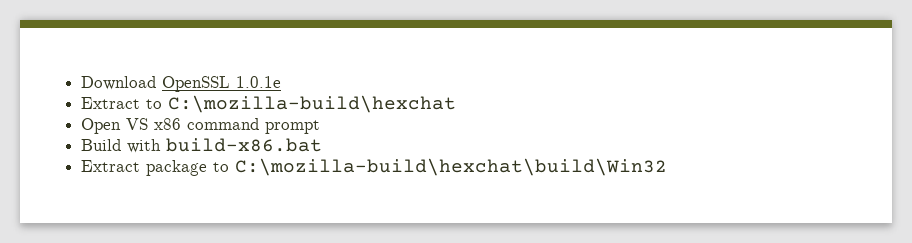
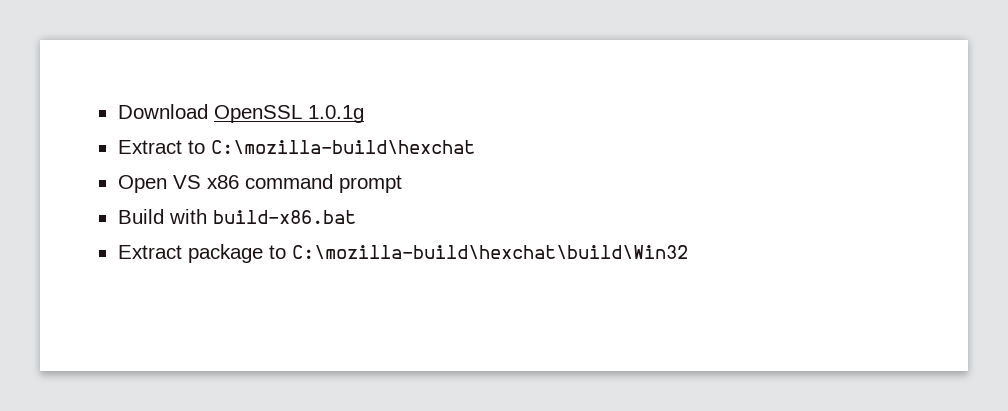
[236,76,282,88] 1.0.1e -> [307,105,364,123] 1.0.1g

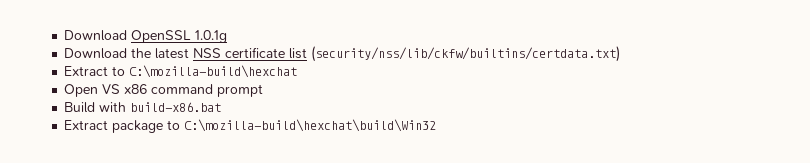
(364, 114) none -> [64,46,621,62] // Download the latest NSS certificate list (security/nss/lib/ckfw/builtins/certdata.txt)

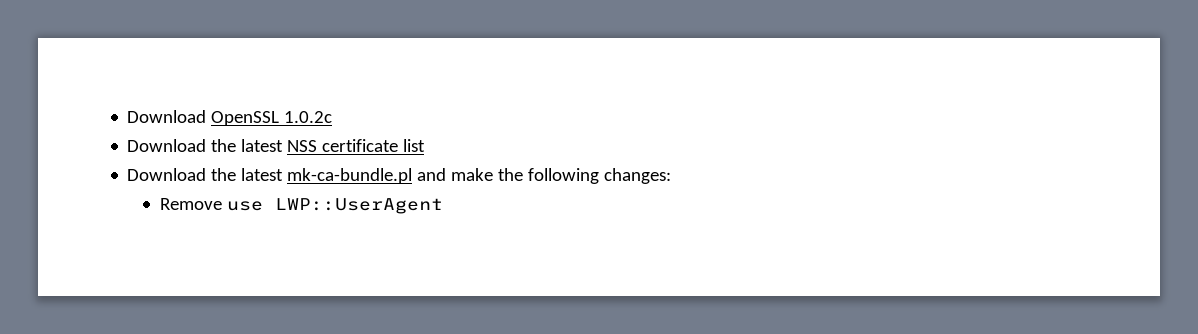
[195,30,228,43] 1.0.1g -> [284,111,333,123] 1.0.2c
[311,46,621,62] [64,65,298,78] [64,84,264,97] [64,102,222,113] [64,119,437,133] (security/nss/lib/ckfw/builtins/certdata.txt) // Extract to C:\mozilla-build\hexchat // Open VS x86 command prompt // Build with build-x86.bat // Extract package to C:\mozilla-build\hexchat\build\Win32 -> [127,168,672,184] [159,198,443,214] // Download the latest mk-ca-bundle.pl and make the following changes: // Remove use LWP::UserAgent

